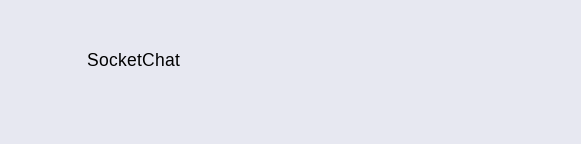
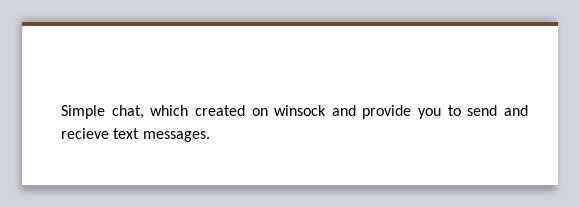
[87,53,180,66] SocketChat -> [61,105,528,119] [61,128,210,142] Simple chat, which created on winsock and provide you to send and recieve text messages.

